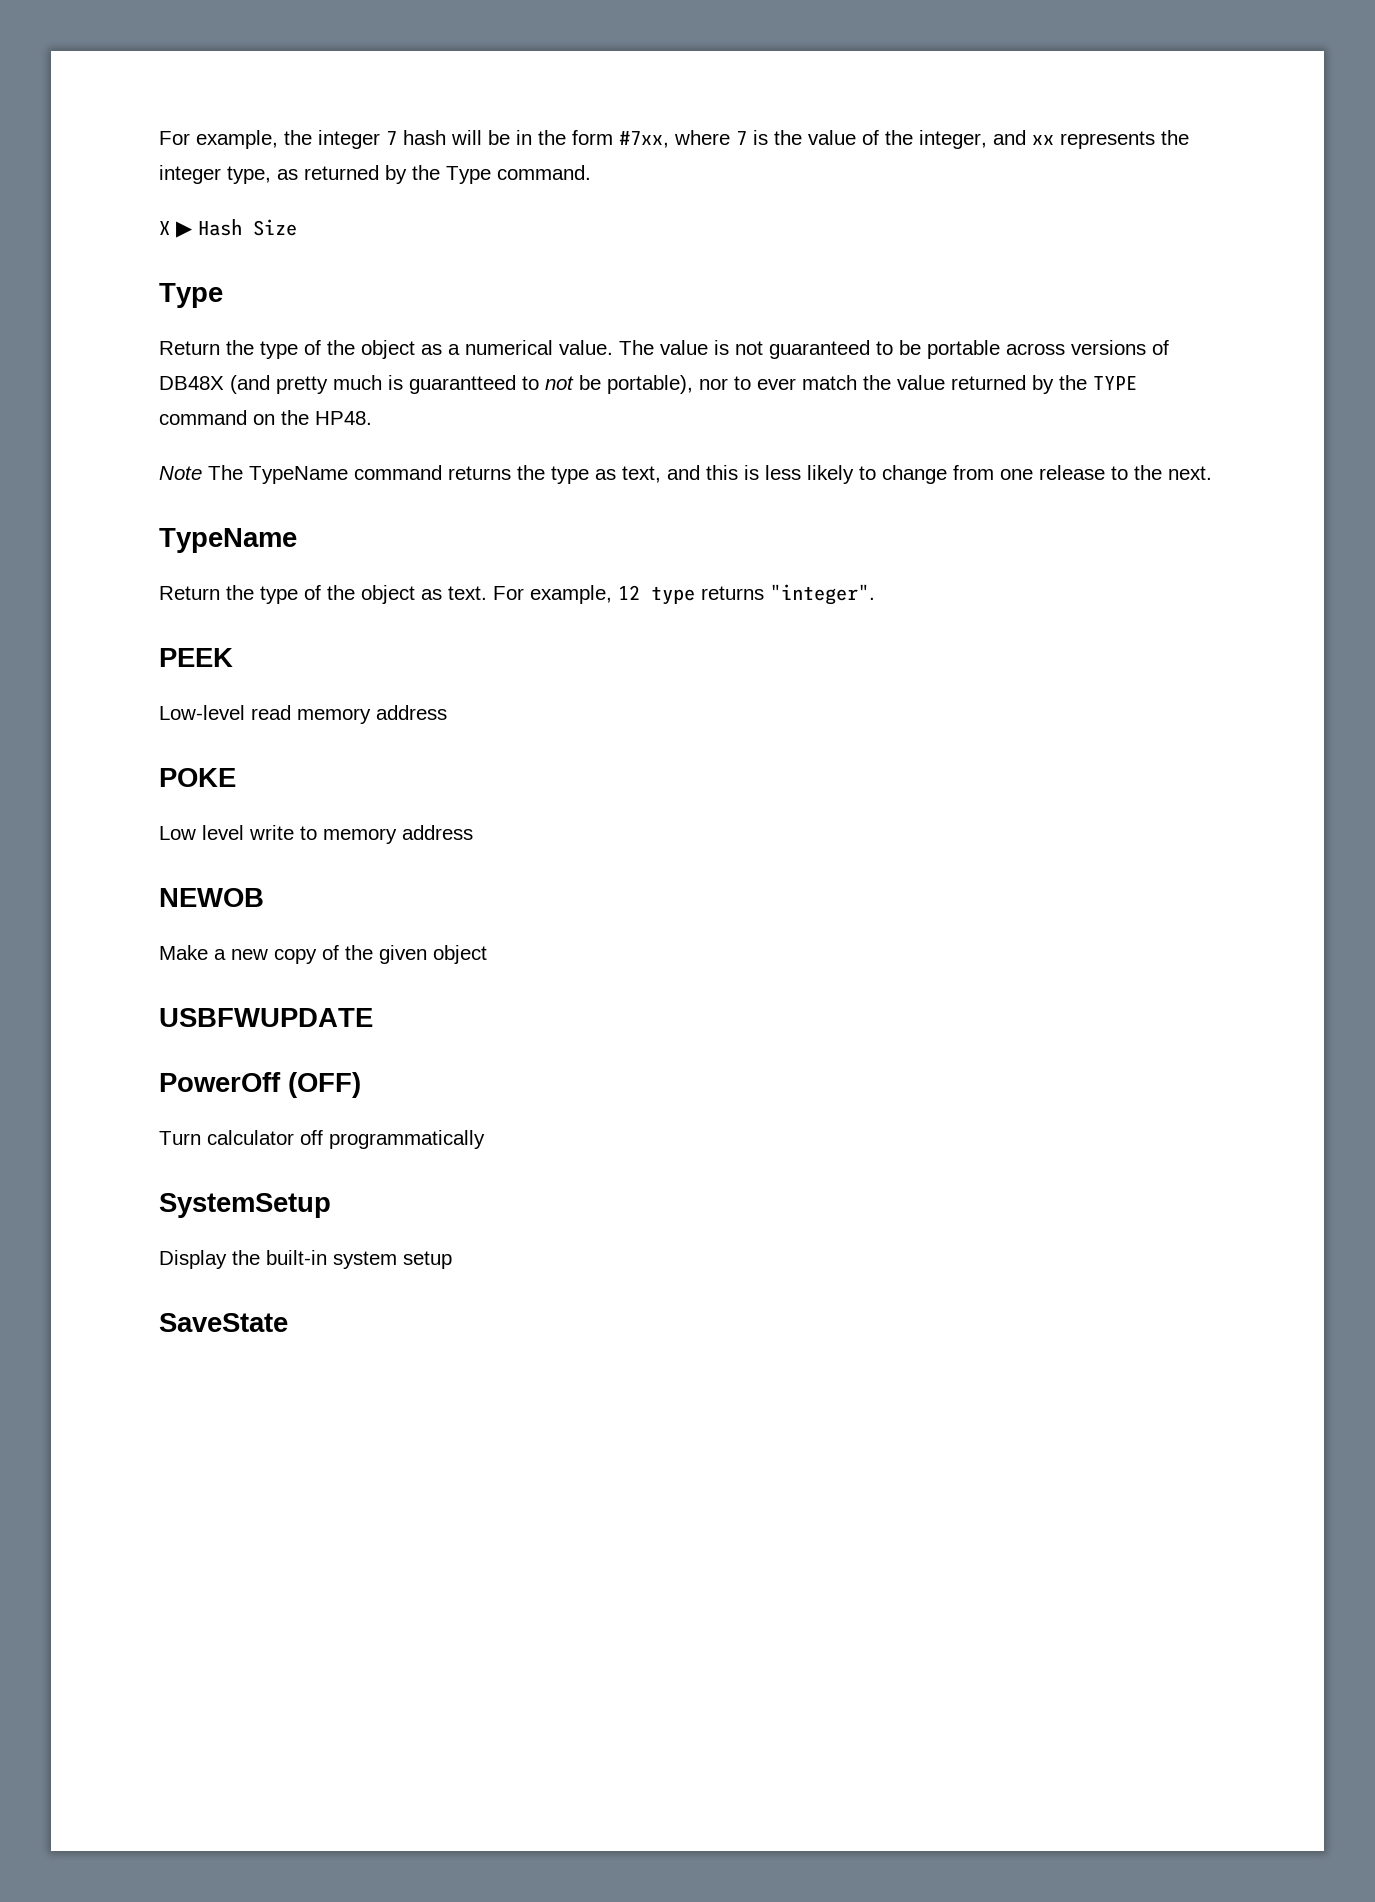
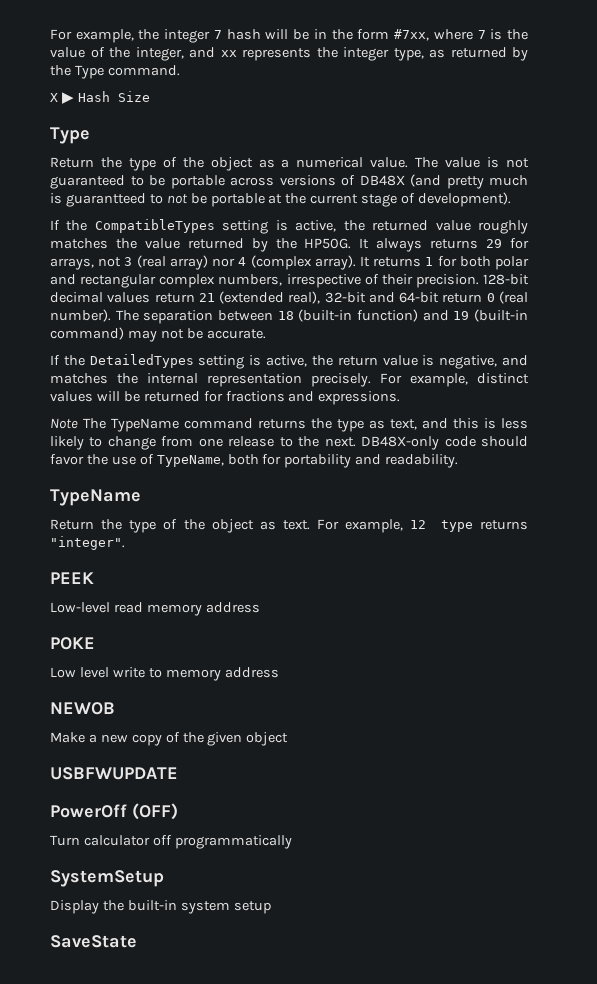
[607,375,857,394] portable), nor to ever match -> [210,192,512,207] [50,219,528,234] [50,238,108,249] portable at the current stage of development). // If the CompatibleTypes setting is active, the returned value roughly matches
[1093,376,1137,390] [159,410,372,425] TYPE command on the HP48. -> [304,238,530,252] [50,255,529,270] [50,274,529,288] [50,291,528,304] [50,309,528,324] [50,327,266,342] [50,354,528,369] [50,373,529,387] [50,391,401,405] HP50G. It always returns 29 for arrays, not 3 (real array) nor 4 (complex array). It returns 1 for both polar and rectangular complex numbers, irrespective of their precision. 128-bit decimal values return 21 (extended real), 32-bit and 64-bit return 0 (real number). The separation between 18 (built-in function) and 19 (built-in command) may not be accurate. // If the DetailedTypes setting is active, the return value is negative, and matches the internal representation precisely. For example, distinct values will be returned for fractions and expressions.
(1212, 473) none -> [361,436,528,450] [50,454,459,468] DB48X-only code should favor the use of TypeName, both for portability and readability.

